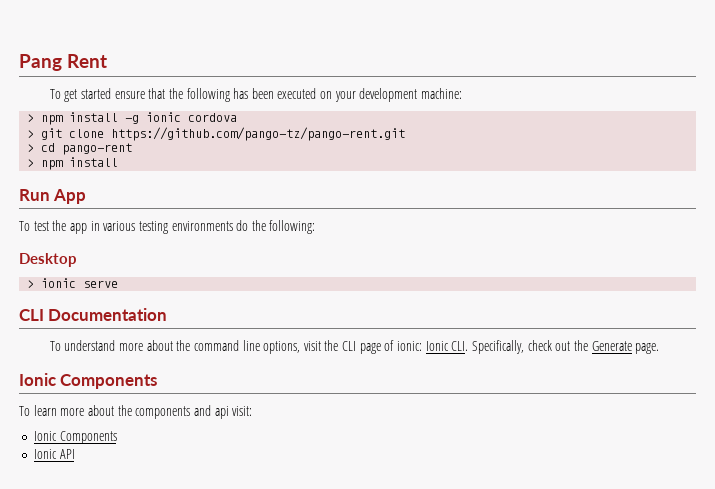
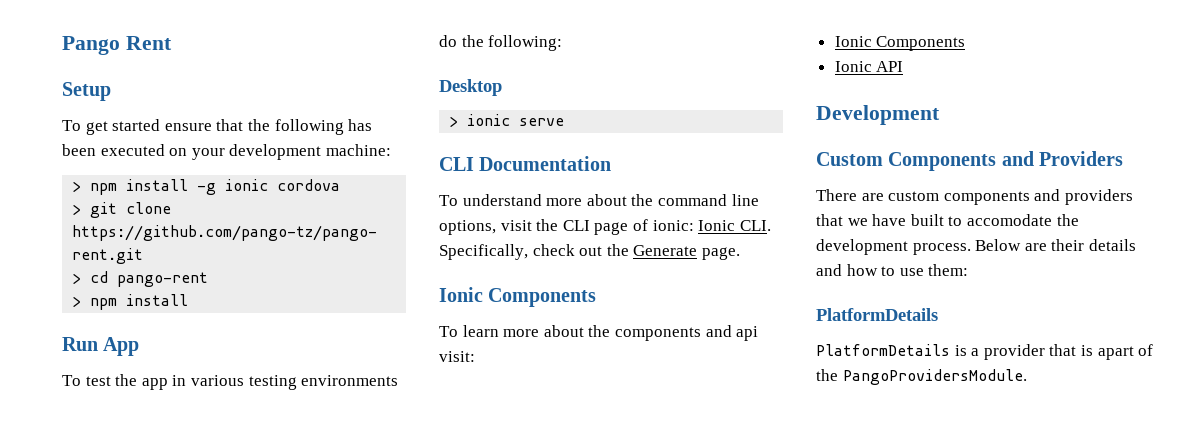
[19,54,62,71] Pang -> [62,36,120,55] Pango
(107, 61) none -> [62,82,111,101] // Setup
(75, 454) none -> [816,105,940,125] [816,151,1124,171] [816,189,1133,205] [816,214,1079,226] [816,239,1136,255] [816,264,969,276] [816,308,938,321] [816,344,1154,360] [816,369,1027,385] // Development // Custom Components and Providers // There are custom components and providers that we have built to accomodate the development process. Below are their details and how to use them: // PlatformDetails // PlatformDetails is a provider that is apart of the PangoProvidersModule.

